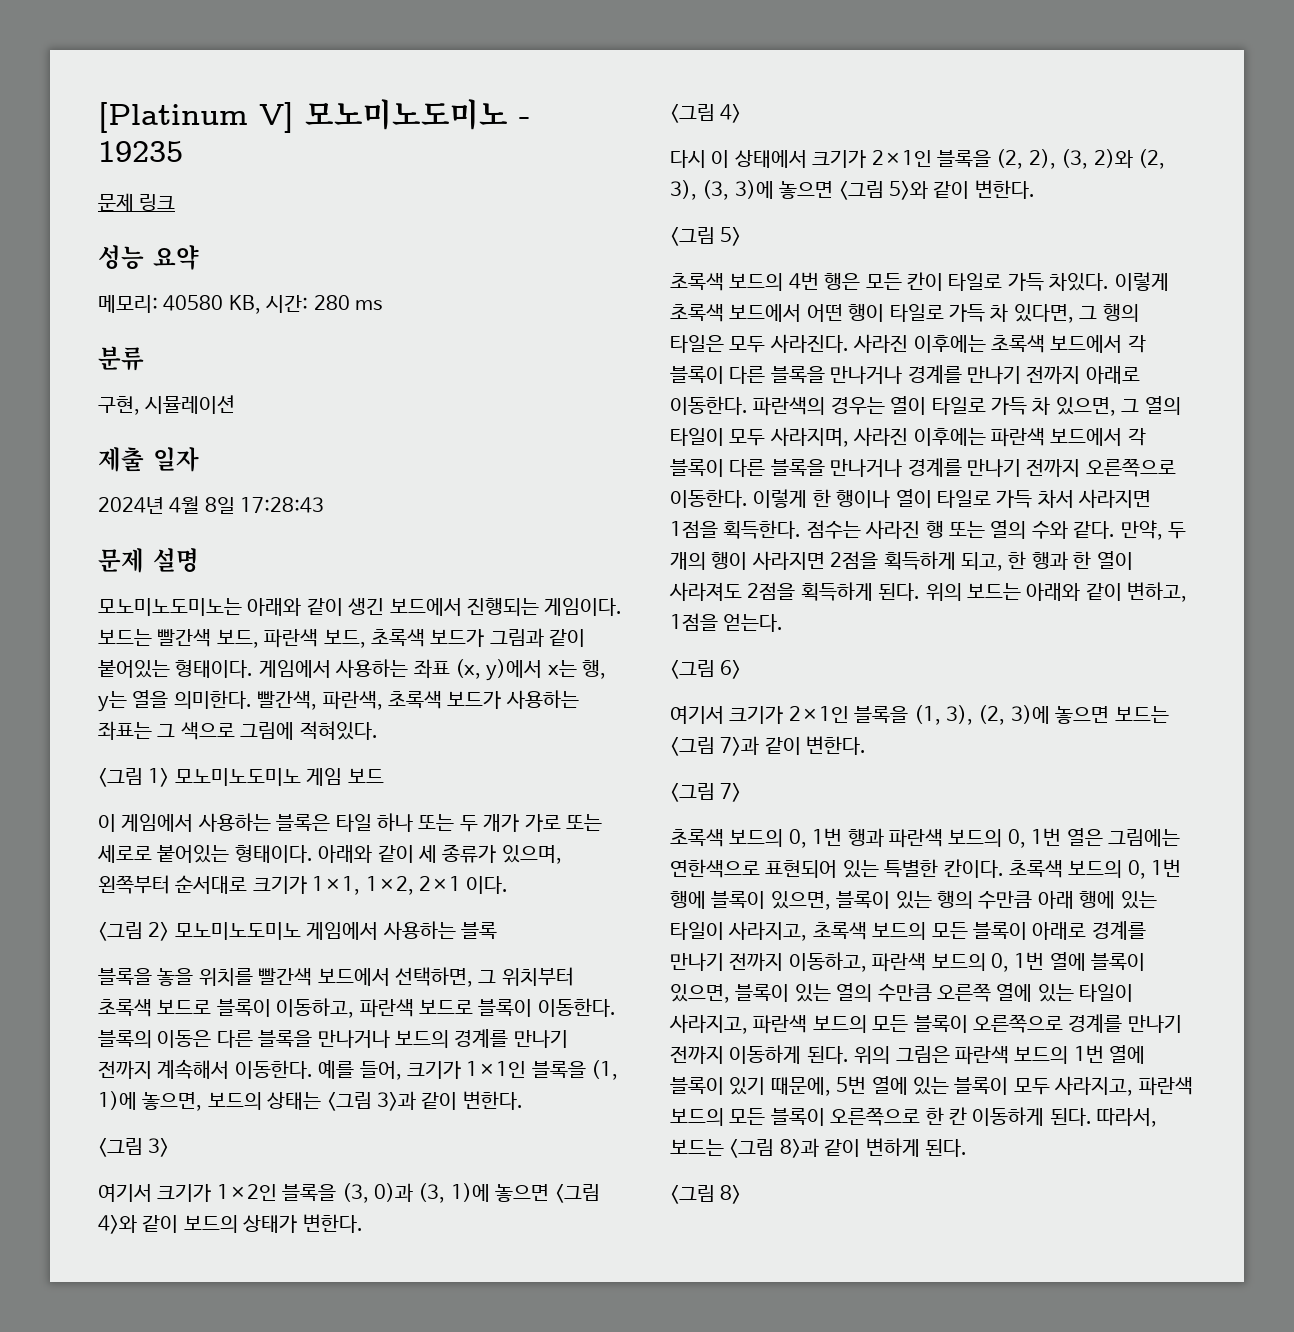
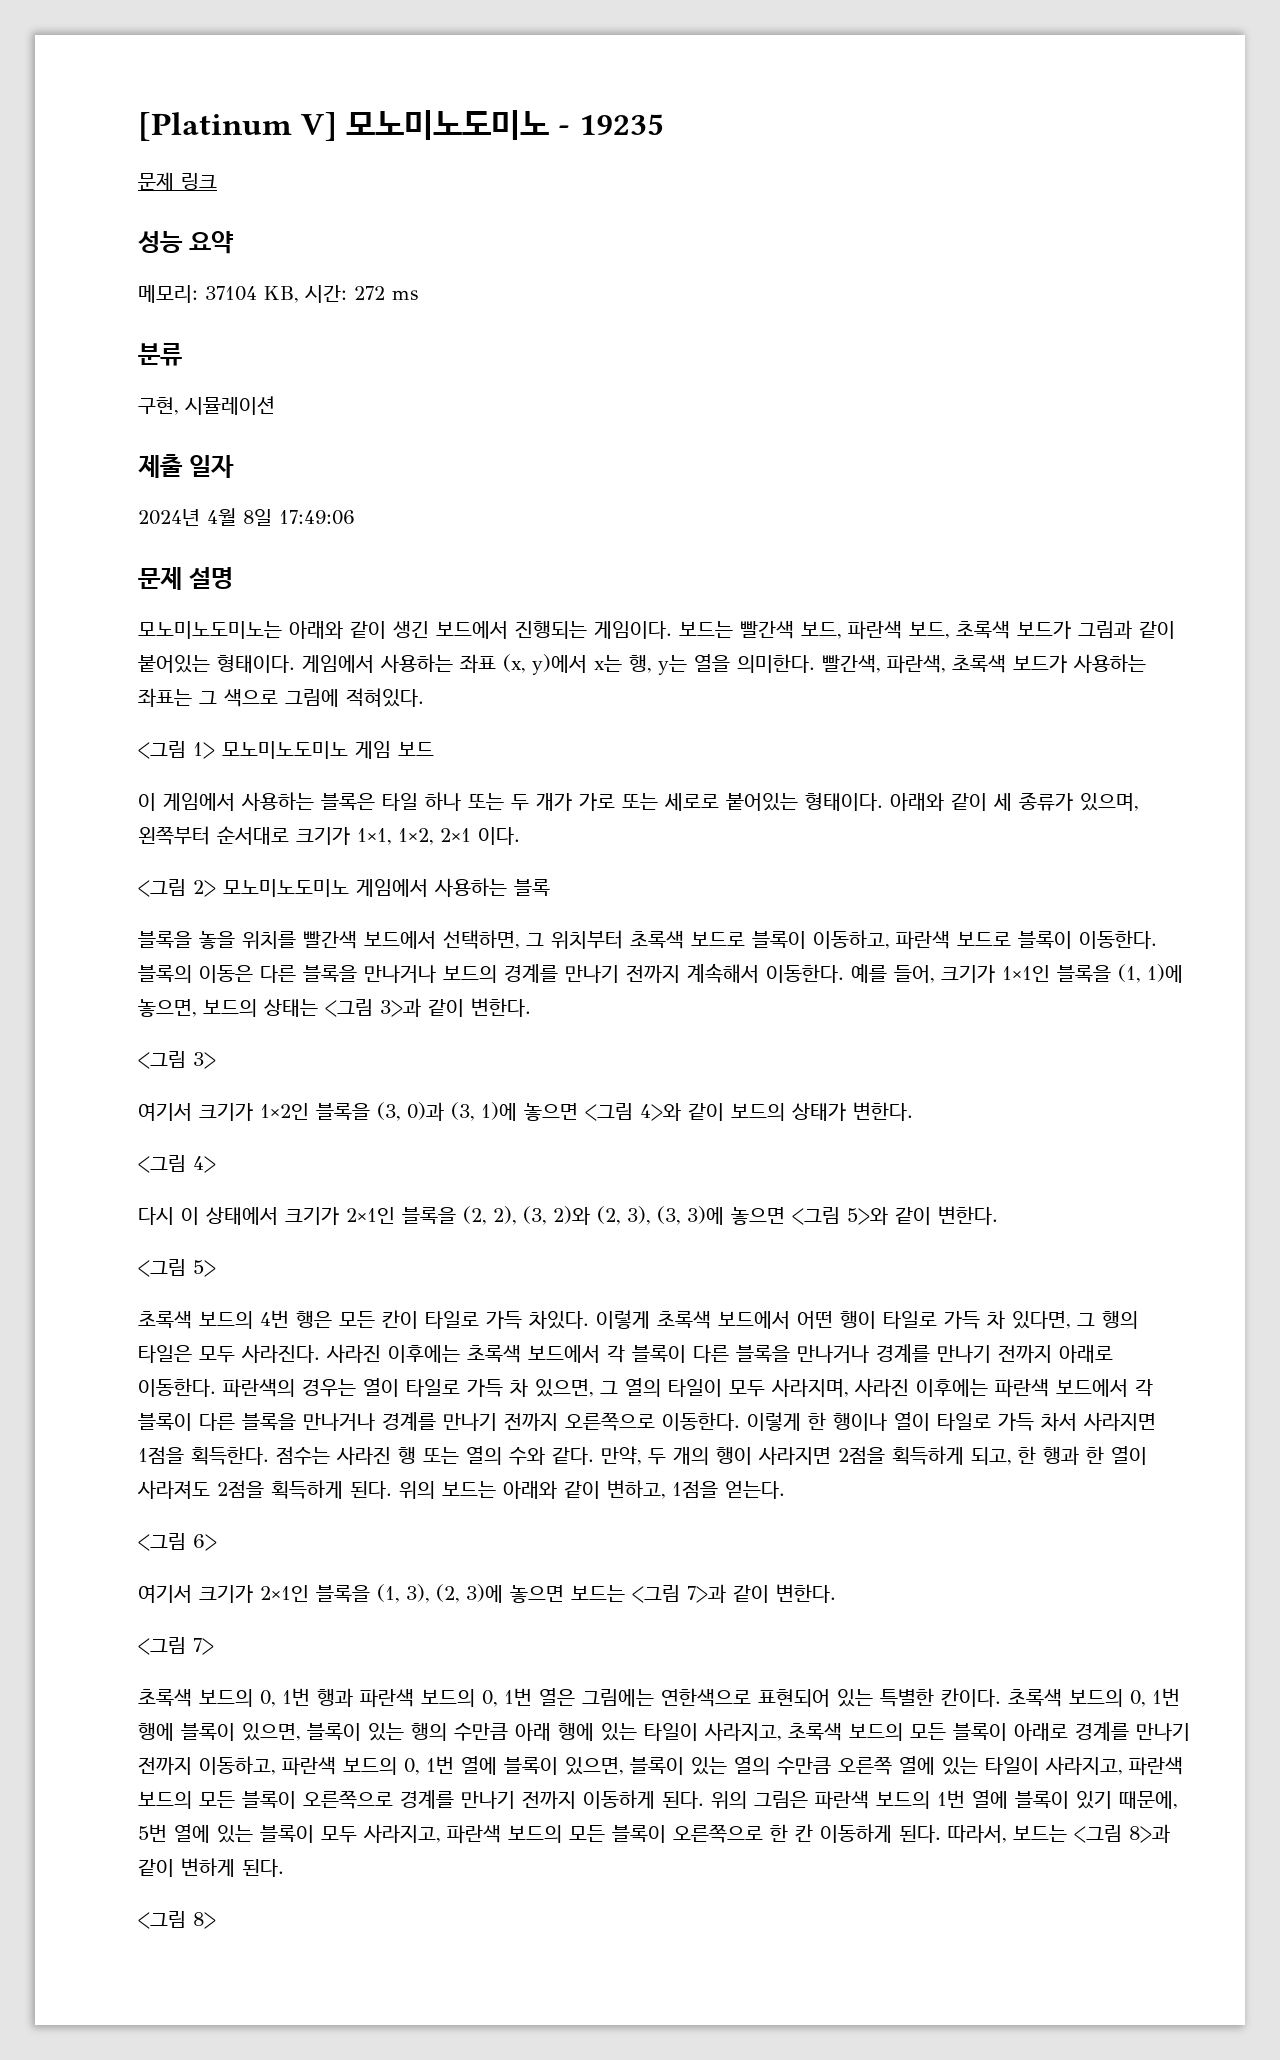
[163,295,224,311] 40580 -> [205,286,257,301] 37104
[313,295,350,310] 280 -> [354,286,385,300] 272
[240,497,325,513] 17:28:43 -> [279,510,355,525] 17:49:06

